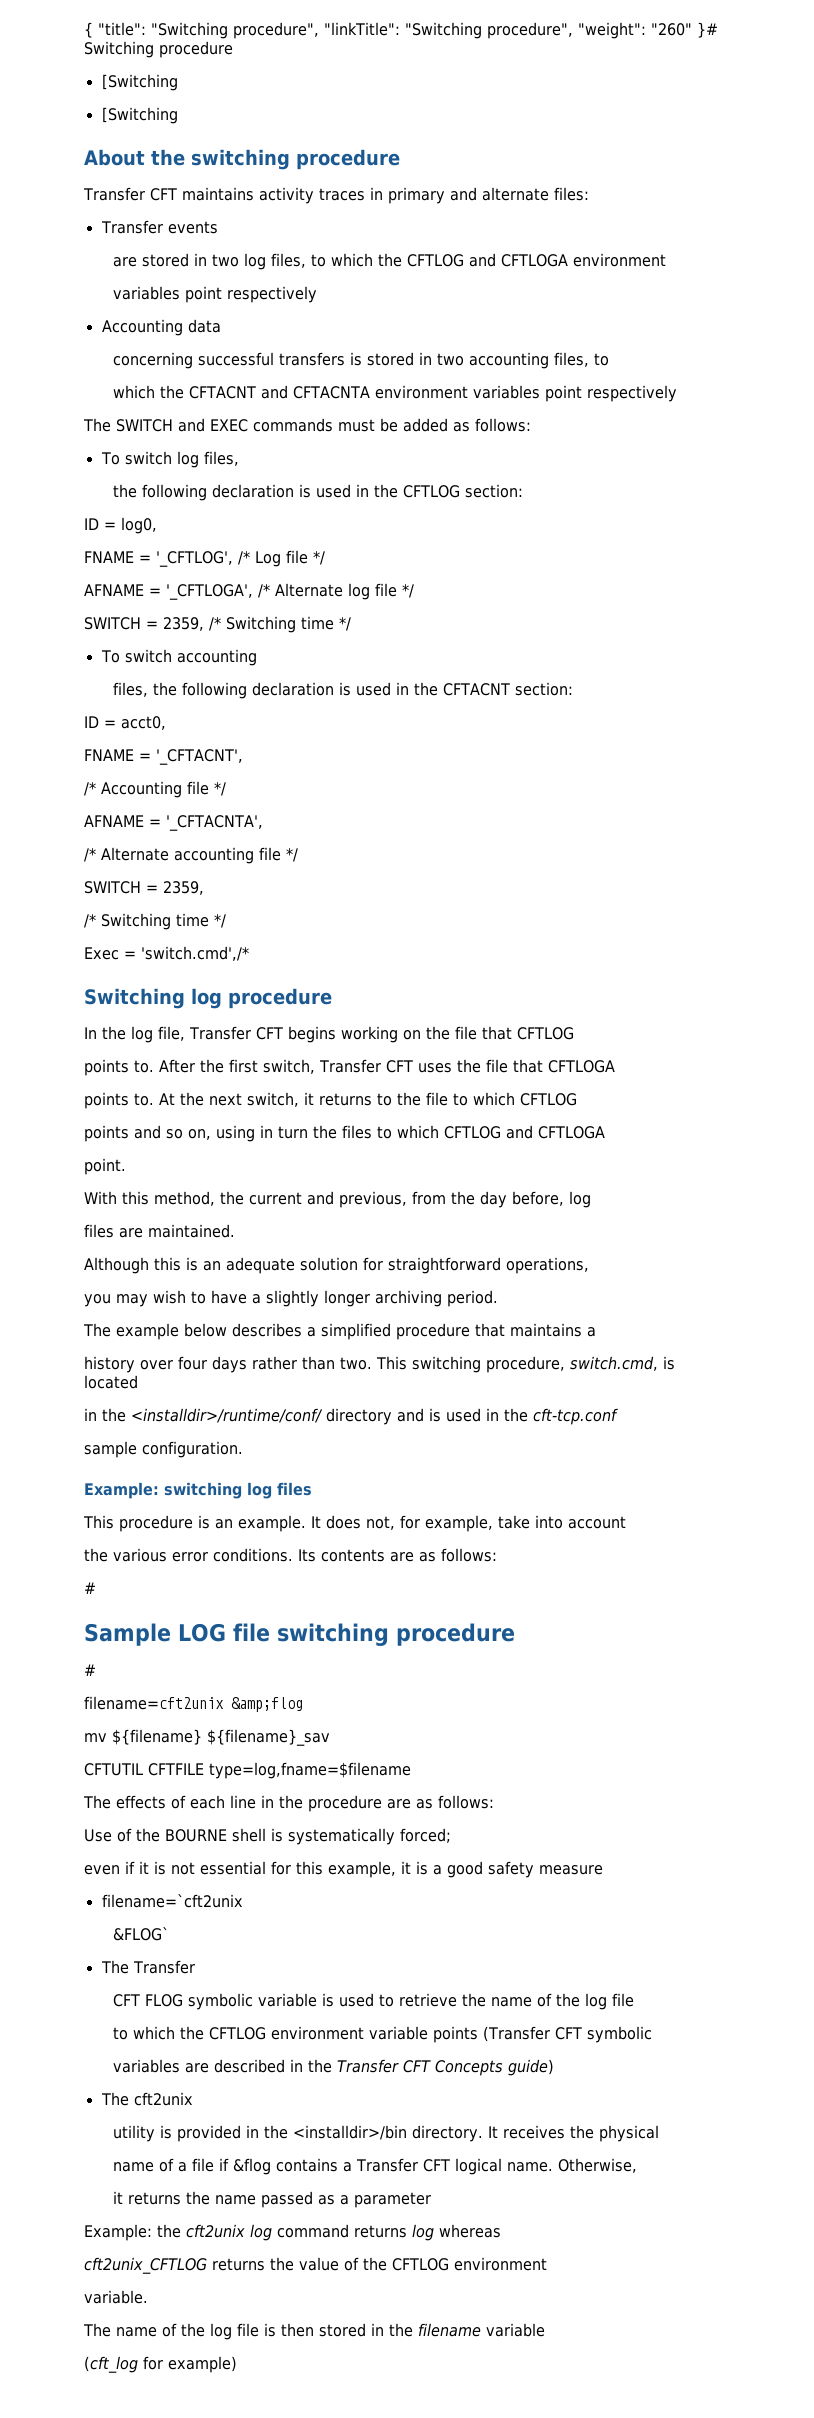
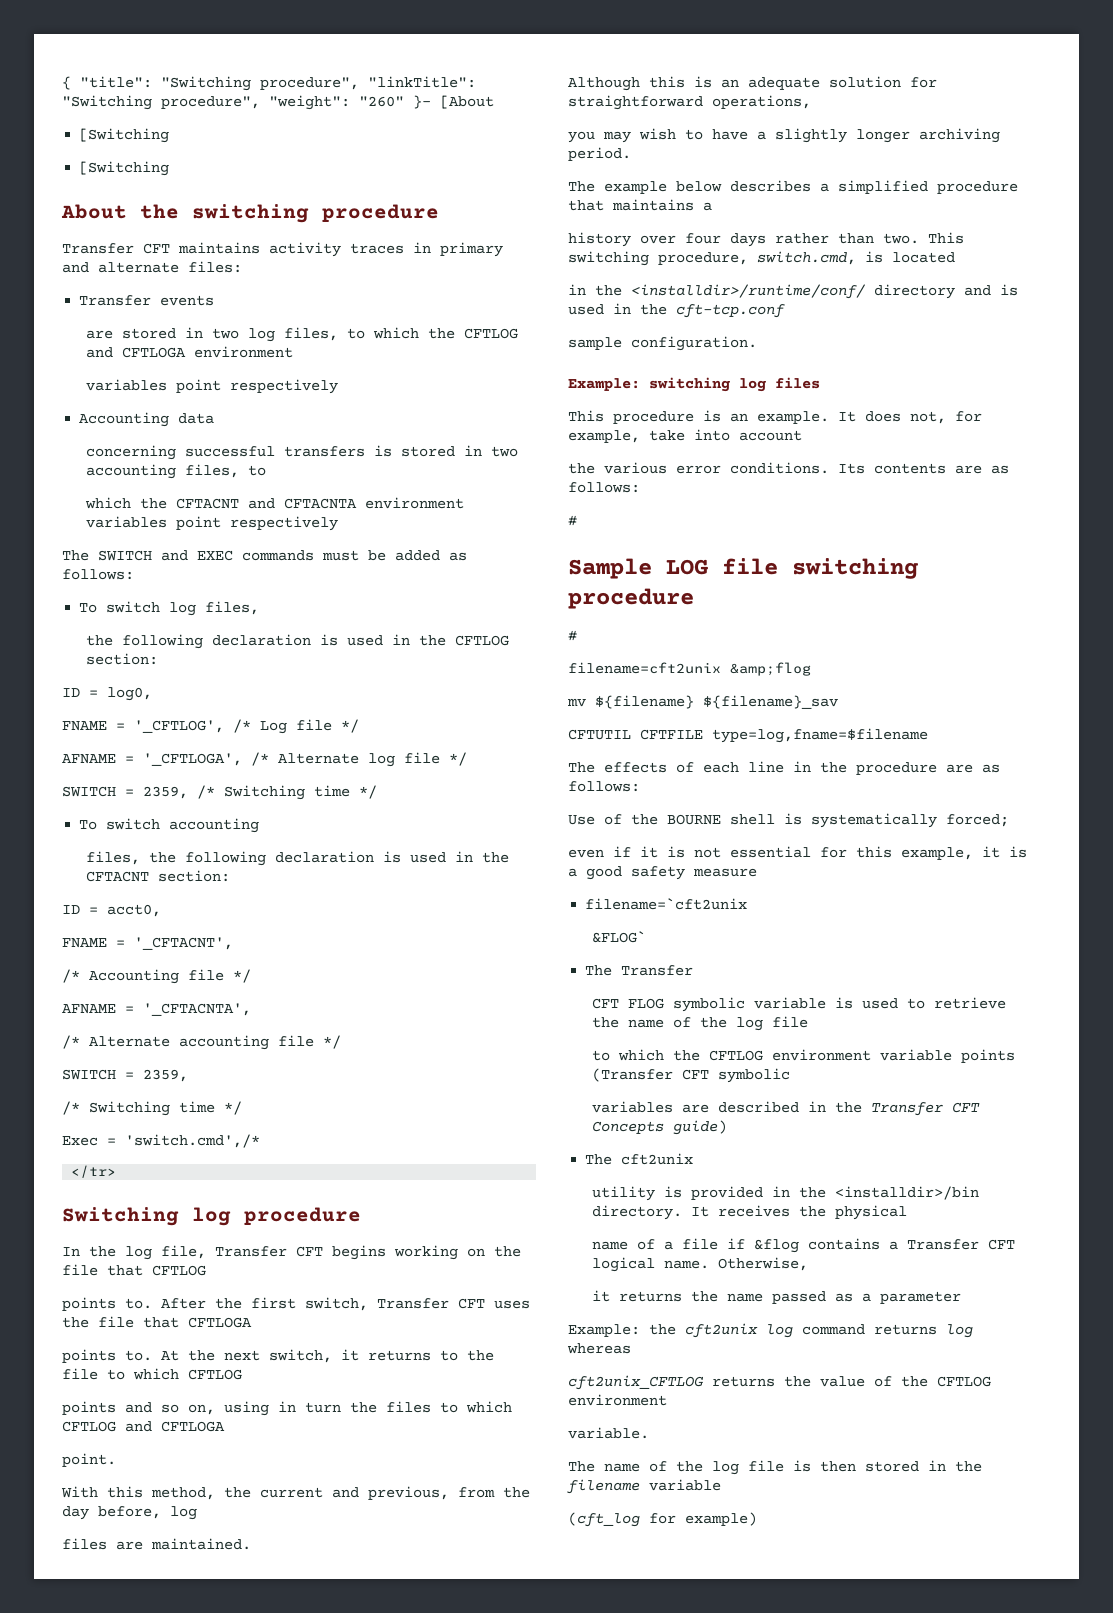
[697,22,718,38] [84,41,233,58] }# Switching procedure -> [413,95,494,109] }- [About
(249, 953) none -> [71,1165,117,1178] // </tr>

